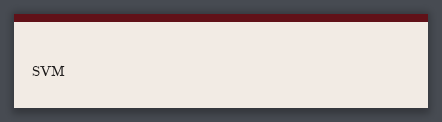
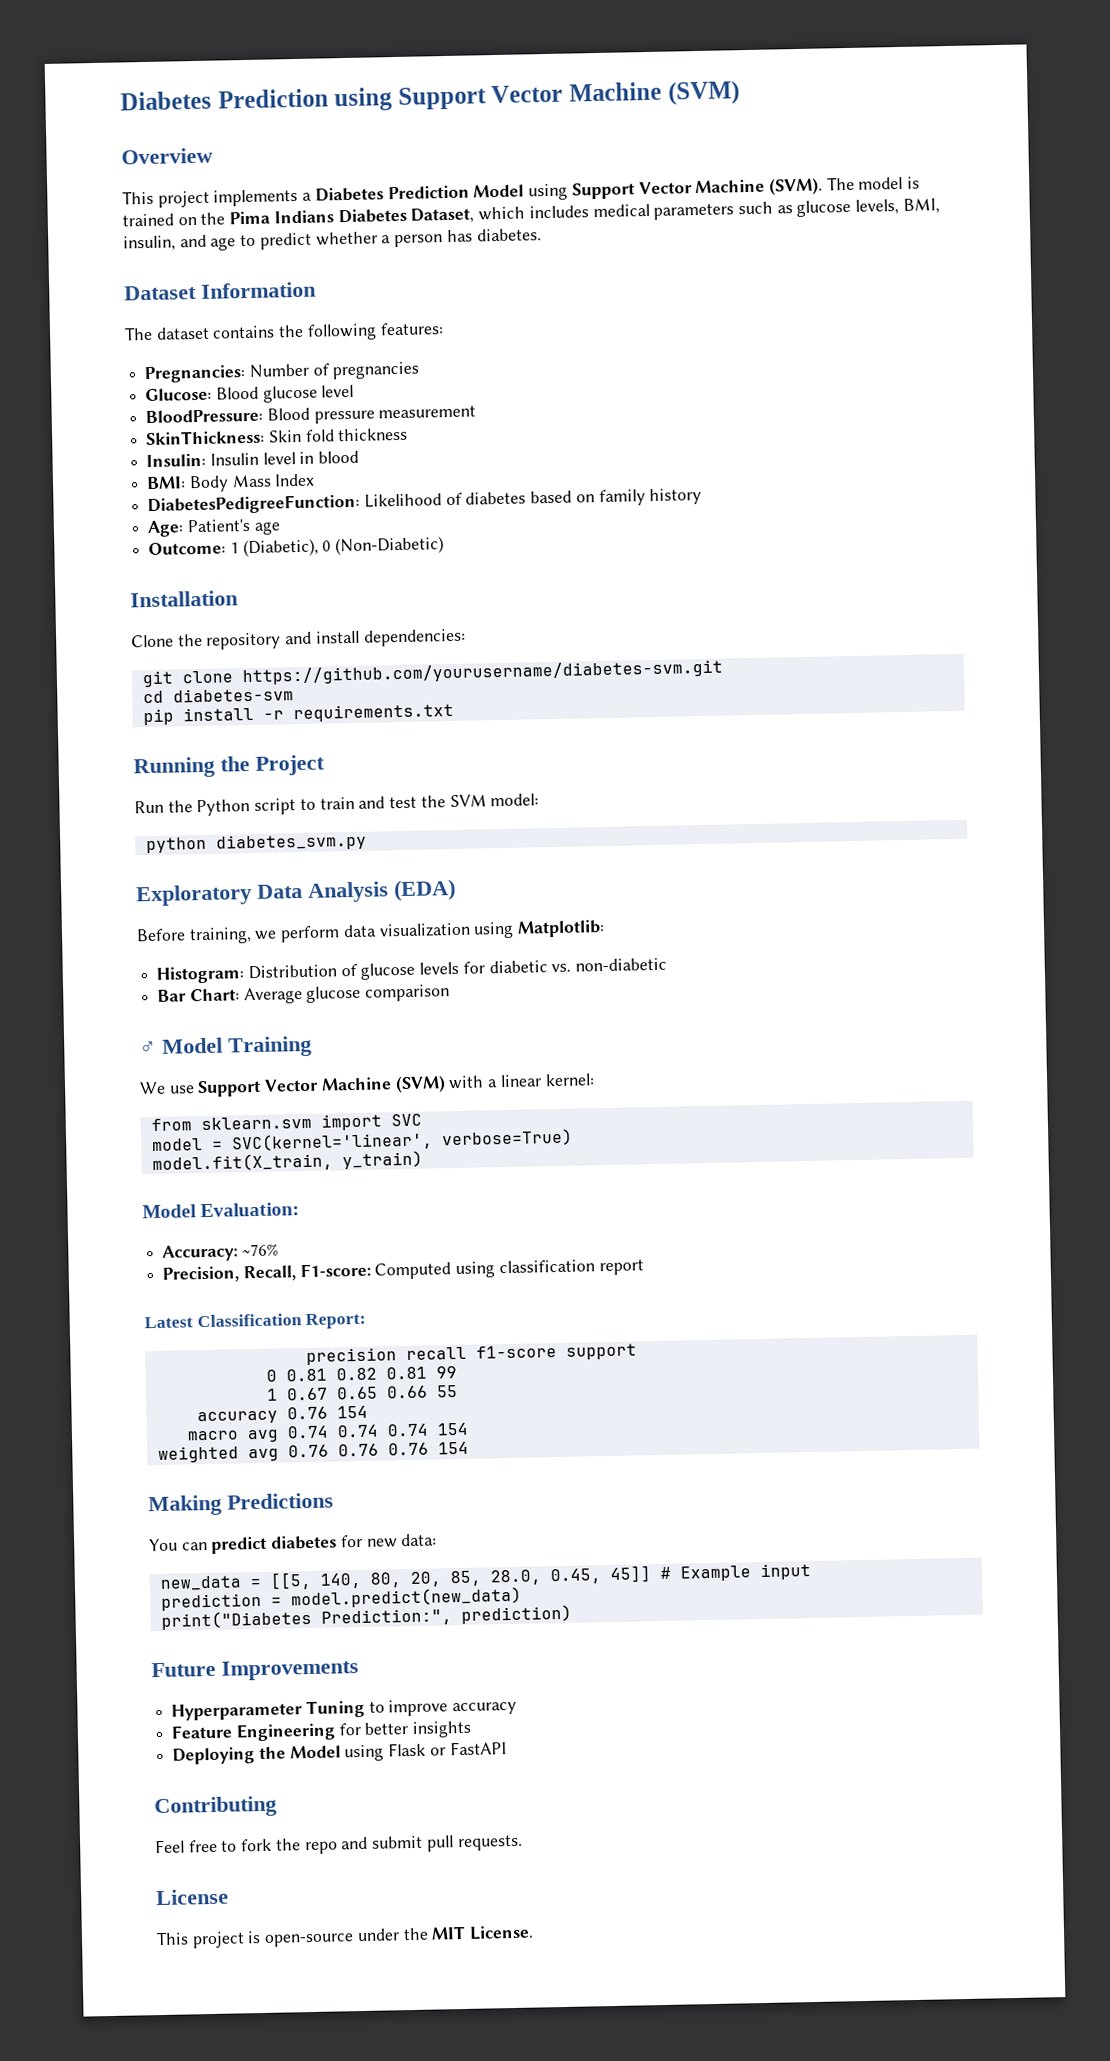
[32,65,65,76] SVM -> [120,81,740,112] [121,147,213,165] [122,176,921,208] [122,198,940,227] [123,228,542,252] [124,281,316,301] [124,322,444,341] [144,361,420,384] [145,384,355,403] [145,405,477,424] [146,427,409,446] [146,450,360,468] [146,473,316,493] [147,487,703,516] [147,518,281,537] [148,536,445,558] [130,590,238,608] [131,628,466,650] [141,659,723,688] [142,687,294,704] [142,702,454,726] [133,754,325,779] [134,793,540,817] [145,832,367,854] [136,878,456,907] [136,918,606,945] [156,957,668,984] [157,984,451,1005] [139,1035,312,1058] [139,1073,595,1098] [150,1113,422,1132] [151,1128,573,1153] [151,1150,423,1174] [142,1202,301,1219] [162,1243,279,1262] [162,1259,644,1283] [144,1312,367,1330] [305,1343,637,1366] [265,1366,457,1382] [266,1385,458,1401] [196,1405,368,1425] [186,1422,469,1443] [157,1441,469,1463] [148,1492,334,1517] [149,1533,438,1554] [159,1563,811,1591] [160,1586,522,1611] [160,1604,572,1630] [151,1659,359,1681] [171,1699,518,1721] [171,1720,473,1742] [172,1741,507,1765] [154,1795,277,1819] [155,1834,523,1855] [156,1888,229,1906] [156,1924,535,1949] Diabetes Prediction using Support Vector Machine (SVM) // Overview // This project implements a Diabetes Prediction Model using Support Vector Machine (SVM). The model is trained on the Pima Indians Diabetes Dataset, which includes medical parameters such as glucose levels, BMI, insulin, and age to predict whether a person has diabetes. // Dataset Information // The dataset contains the following features: // Pregnancies: Number of pregnancies // Glucose: Blood glucose level // BloodPressure: Blood pressure measurement // SkinThickness: Skin fold thickness // Insulin: Insulin level in blood // BMI: Body Mass Index // DiabetesPedigreeFunction: Likelihood of diabetes based on family history // Age: Patient's age // Outcome: 1 (Diabetic), 0 (Non-Diabetic) // Installation // Clone the repository and install dependencies: // git clone https://github.com/yourusername/diabetes-svm.git // cd diabetes-svm // pip install -r requirements.txt // Running the Project // Run the Python script to train and test the SVM model: // python diabetes_svm.py // Exploratory Data Analysis (EDA) // Before training, we perform data visualization using Matplotlib: // Histogram: Distribution of glucose levels for diabetic vs. non-diabetic // Bar Chart: Average glucose comparison // ♂ Model Training // We use Support Vector Machine (SVM) with a linear kernel: // from sklearn.svm import SVC // model = SVC(kernel='linear', verbose=True) // model.fit(X_train, y_train) // Model Evaluation: // Accuracy: ~76% // Precision, Recall, F1-score: Computed using classification report // Latest Classification Report: // precision recall f1-score support // 0 0.81 0.82 0.81 99 // 1 0.67 0.65 0.66 55 // accuracy 0.76 154 // macro avg 0.74 0.74 0.74 154 // weighted avg 0.76 0.76 0.76 154 // Making Predictions // You can predict diabetes for new data: // new_data = [[5, 140, 80, 20, 85, 28.0, 0.45, 45]] # Example input // prediction = model.predict(new_data) // print("Diabetes Prediction:", prediction) // Future Improvements // Hyperparameter Tuning to improve accuracy // Feature Engineering for better insights // Deploying the Model using Flask or FastAPI // Contributing // Feel free to fork the repo and submit pull requests. // License // This project is open-source under the MIT License.

